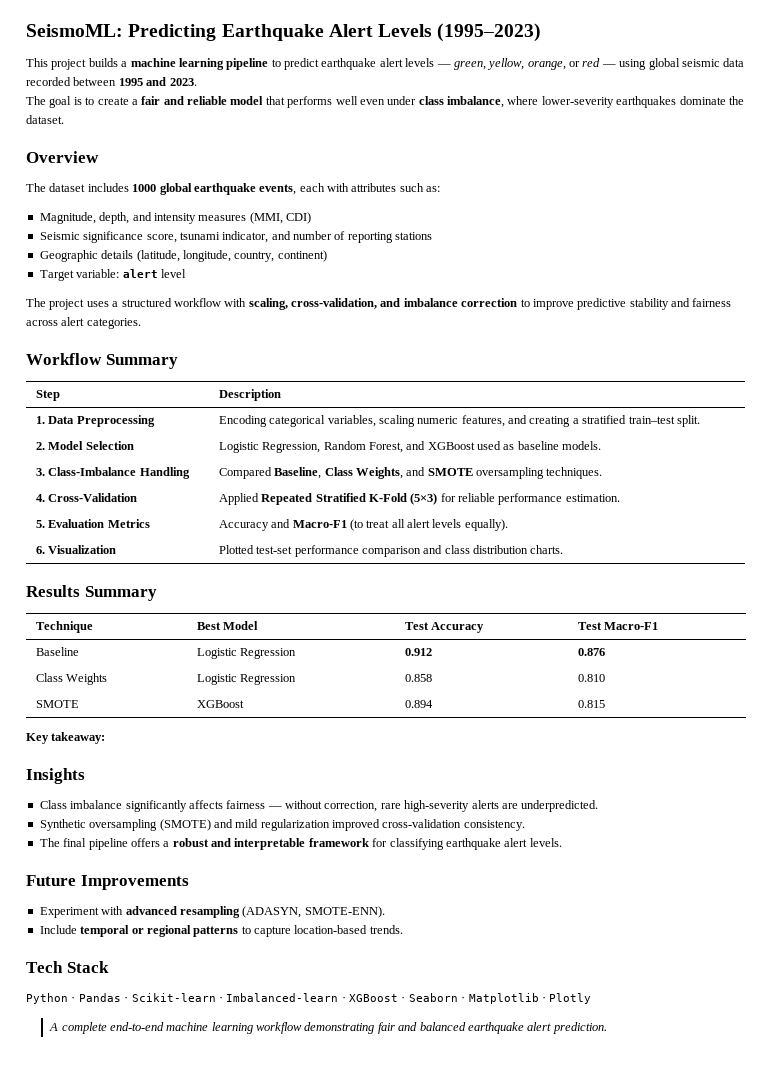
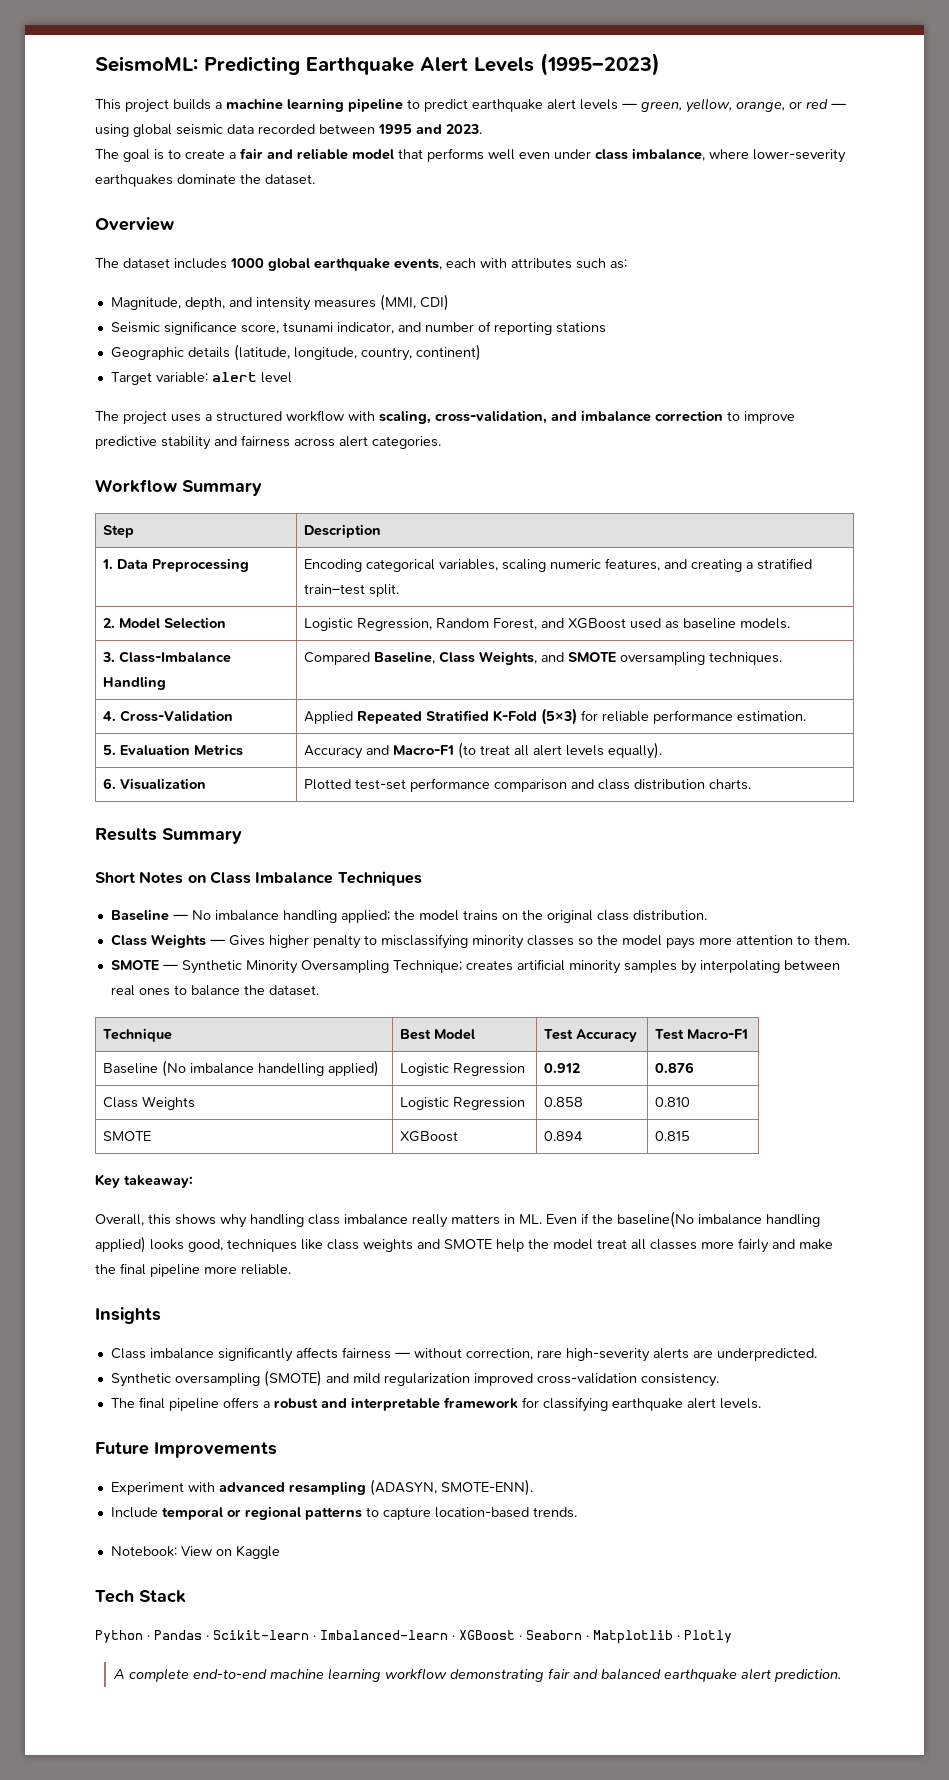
(157, 593) none -> [95,871,422,886] [110,909,707,923] [110,934,850,949] [110,959,840,974] [110,985,319,996] // Short Notes on Class Imbalance Techniques // Baseline — No imbalance handling applied; the model trains on the original class distribution. // Class Weights — Gives higher penalty to misclassifying minority classes so the model pays more attention to them. // SMOTE — Synthetic Minority Oversampling Technique; creates artificial minority samples by interpolating between real ones to balance the dataset.
(79, 651) none -> [162,1060,380,1077] (No imbalance handelling applied)
(106, 738) none -> [95,1211,820,1228] [95,1236,833,1253] [95,1263,291,1277] // Overall, this shows why handling class imbalance really matters in ML. Even if the baseline(No imbalance handling applied) looks good, techniques like class weights and SMOTE help the model treat all classes more fairly and make the final pipeline more reliable.
(403, 929) none -> [110,1545,280,1559] // Notebook: View on Kaggle

